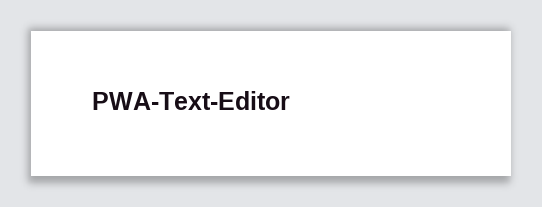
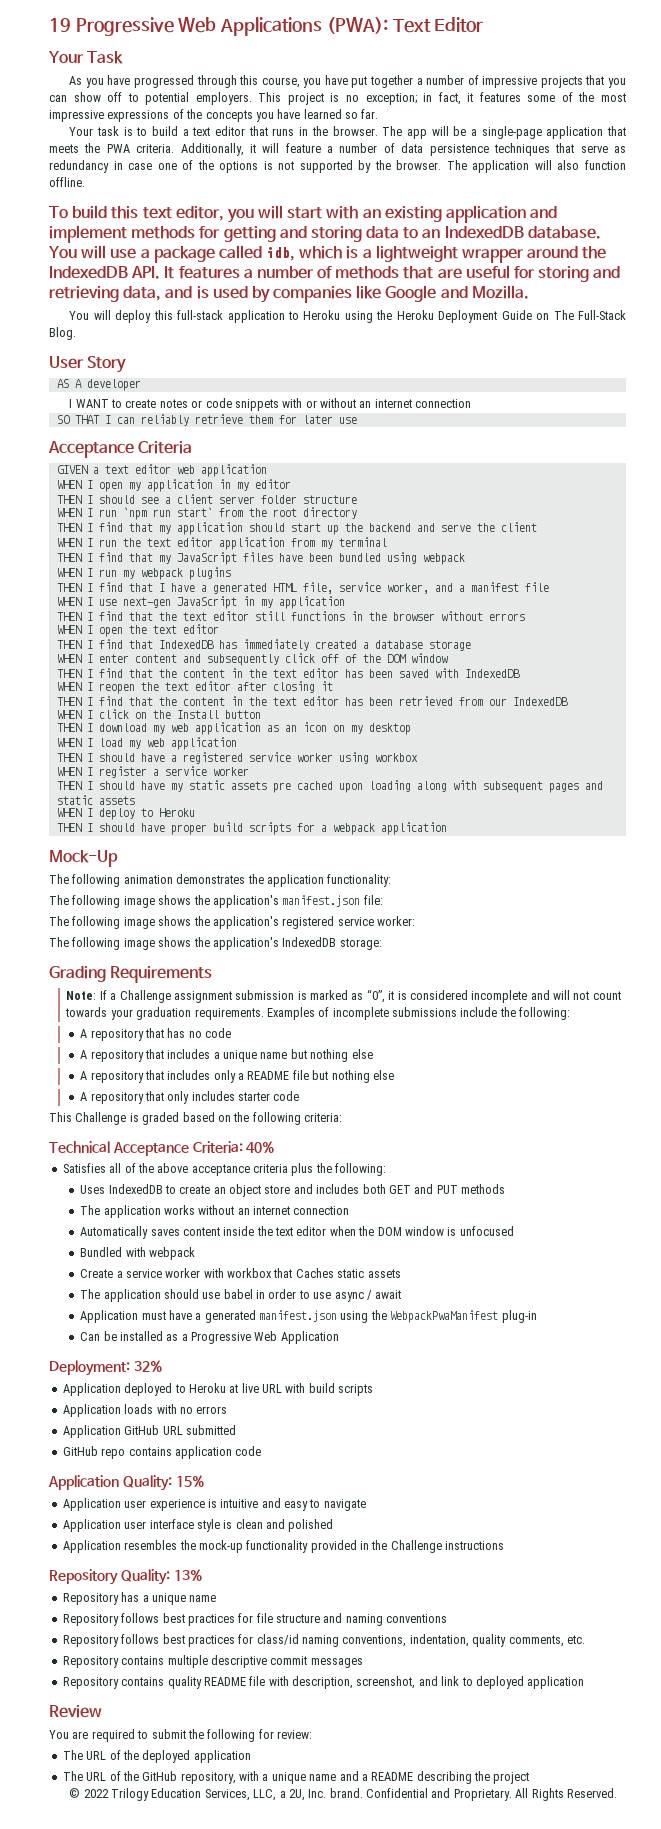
[92,91,290,110] PWA-Text-Editor -> [49,17,484,36] [48,51,124,64] [69,75,626,88] [49,92,626,105] [49,109,379,122] [69,126,626,139] [49,143,626,156] [49,160,626,173] [49,177,85,187] [49,205,558,223] [49,225,601,243] [48,245,607,263] [49,265,621,282] [49,285,529,303] [69,310,626,323] [49,327,76,340] [49,356,127,373] [56,379,141,391] [69,398,472,411] [56,414,357,426] [48,441,193,458] [56,464,267,477] [56,479,291,492] [56,494,357,504] [56,507,357,520] [56,522,537,535] [56,537,387,550] [56,552,465,565] [56,567,231,580] [56,582,549,594] [56,596,345,609] [56,611,525,621] [56,624,219,637] [56,639,471,651] [56,653,448,666] [56,668,520,678] [56,681,333,694] [56,696,568,706] [56,709,261,719] [56,722,411,735] [56,737,237,750] [56,752,418,764] [56,766,249,778] [56,780,603,793] [56,795,135,805] [56,808,195,820] [56,822,447,835] [49,850,118,867] [49,874,392,887] [49,895,383,908] [49,916,415,929] [49,937,382,950] [49,966,213,983] [66,989,621,1003] [65,1007,571,1020] [80,1028,232,1041] [80,1049,373,1062] [80,1070,394,1083] [80,1091,300,1104] [49,1112,342,1125] [49,1141,275,1156] [62,1163,387,1176] [80,1184,506,1197] [80,1205,350,1218] [80,1226,514,1239] [80,1247,195,1260] [80,1268,401,1278] [80,1289,402,1302] [80,1310,537,1323] [80,1331,339,1344] [49,1360,162,1376] [62,1383,374,1396] [62,1404,228,1417] [62,1425,236,1438] [62,1446,262,1459] [48,1475,204,1491] [62,1498,366,1511] [62,1519,334,1532] [62,1540,505,1553] [49,1569,202,1585] [62,1592,217,1605] [62,1613,448,1626] [62,1634,585,1647] [62,1655,363,1668] [62,1676,585,1689] [49,1705,102,1718] [49,1729,312,1742] [62,1750,251,1763] [62,1771,530,1784] [69,1788,617,1801] 19 Progressive Web Applications (PWA): Text Editor // Your Task // As you have progressed through this course, you have put together a number of impressive projects that you can show off to potential employers. This project is no exception; in fact, it features some of the most impressive expressions of the concepts you have learned so far. // Your task is to build a text editor that runs in the browser. The app will be a single-page application that meets the PWA criteria. Additionally, it will feature a number of data persistence techniques that serve as redundancy in case one of the options is not supported by the browser. The application will also function offline. // To build this text editor, you will start with an existing application and implement methods for getting and storing data to an IndexedDB database. You will use a package called idb, which is a lightweight wrapper around the IndexedDB API. It features a number of methods that are useful for storing and retrieving data, and is used by companies like Google and Mozilla. // You will deploy this full-stack application to Heroku using the Heroku Deployment Guide on The Full-Stack Blog. // User Story // AS A developer // I WANT to create notes or code snippets with or without an internet connection // SO THAT I can reliably retrieve them for later use // Acceptance Criteria // GIVEN a text editor web application // WHEN I open my application in my editor // THEN I should see a client server folder structure // WHEN I run `npm run start` from the root directory // THEN I find that my application should start up the backend and serve the client // WHEN I run the text editor application from my terminal // THEN I find that my JavaScript files have been bundled using webpack // WHEN I run my webpack plugins // THEN I find that I have a generated HTML file, service worker, and a manifest file // WHEN I use next-gen JavaScript in my application // THEN I find that the text editor still functions in the browser without errors // WHEN I open the text editor // THEN I find that IndexedDB has immediately created a database storage // WHEN I enter content and subsequently click off of the DOM window // THEN I find that the content in the text editor has been saved with IndexedDB // WHEN I reopen the text editor after closing it // THEN I find that the content in the text editor has been retrieved from our IndexedDB // WHEN I click on the Install button // THEN I download my web application as an icon on my desktop // WHEN I load my web application // THEN I should have a registered service worker using workbox // WHEN I register a service worker // THEN I should have my static assets pre cached upon loading along with subsequent pages and static assets // WHEN I deploy to Heroku // THEN I should have proper build scripts for a webpack application // Mock-Up // The following animation demonstrates the application functionality: // The following image shows the application's manifest.json file: // The following image shows the application's registered service worker: // The following image shows the application's IndexedDB storage: // Grading Requirements // Note: If a Challenge assignment submission is marked as “0”, it is considered incomplete and will not count towards your graduation requirements. Examples of incomplete submissions include the following: // A repository that has no code // A repository that includes a unique name but nothing else // A repository that includes only a README file but nothing else // A repository that only includes starter code // This Challenge is graded based on the following criteria: // Technical Acceptance Criteria: 40% // Satisfies all of the above acceptance criteria plus the following: // Uses IndexedDB to create an object store and includes both GET and PUT methods // The application works without an internet connection // Automatically saves content inside the text editor when the DOM window is unfocused // Bundled with webpack // Create a service worker with workbox that Caches static assets // The application should use babel in order to use async / await // Application must have a generated manifest.json using the WebpackPwaManifest plug-in // Can be installed as a Progressive Web Application // Deployment: 32% // Application deployed to Heroku at live URL with build scripts // Application loads with no errors // Application GitHub URL submitted // GitHub repo contains application code // Application Quality: 15% // Application user experience is intuitive and easy to navigate // Application user interface style is clean and polished // Application resembles the mock-up functionality provided in the Challenge instructions // Repository Quality: 13% // Repository has a unique name // Repository follows best practices for file structure and naming conventions // Repository follows best practices for class/id naming conventions, indentation, quality comments, etc. // Repository contains multiple descriptive commit messages // Repository contains quality README file with description, screenshot, and link to deployed application // Review // You are required to submit the following for review: // The URL of the deployed application // The URL of the GitHub repository, with a unique name and a README describing the project // © 2022 Trilogy Education Services, LLC, a 2U, Inc. brand. Confidential and Proprietary. All Rights Reserved.

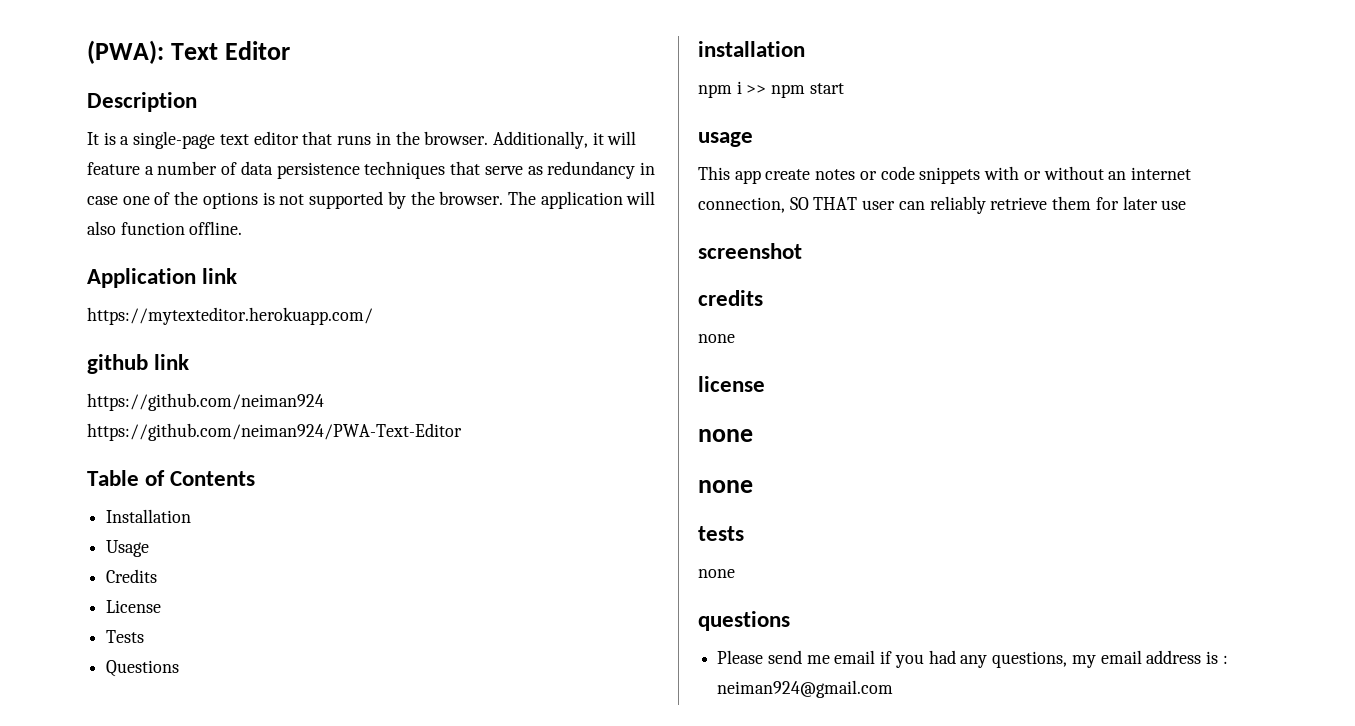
[49,17,323,36] 19 Progressive Web Applications -> (87, 52) none
[48,51,124,64] [69,75,626,88] [49,92,626,105] [49,109,379,122] [69,126,189,136] Your Task // As you have progressed through this course, you have put together a number of impressive projects that you can show off to potential employers. This project is no exception; in fact, it features some of the most impressive expressions of the concepts you have learned so far. // Your task is to build a -> [87,92,197,112] [87,131,216,149] Description // It is a single-page
[382,126,626,139] [49,143,175,153] The app will be a single-page application that meets the PWA criteria. -> (489, 138) none
[49,205,558,223] [49,225,601,243] [48,245,607,263] [49,265,621,282] [49,285,529,303] [69,310,626,323] [49,327,76,340] [49,356,127,373] [56,379,141,391] [69,399,123,408] To build this text editor, you will start with an existing application and implement methods for getting and storing data to an IndexedDB database. You will use a package called idb, which is a lightweight wrapper around the IndexedDB API. It features a number of methods that are useful for storing and retrieving data, and is used by companies like Google and Mozilla. // You will deploy this full-stack application to Heroku using the Heroku Deployment Guide on The Full-Stack Blog. // User Story // AS A developer // I WANT to -> [87,268,238,288] [87,307,373,325] [87,354,190,374] [87,393,324,411] [87,423,462,441] [87,470,256,486] [106,509,192,523] [106,540,150,557] [106,569,158,583] [106,600,162,613] [106,630,145,643] [106,660,180,677] [698,41,805,57] [698,81,844,98] [698,132,753,147] [698,166,761,184] Application link // https://mytexteditor.herokuapp.com/ // github link // https://github.com/neiman924 https://github.com/neiman924/PWA-Text-Editor // Table of Contents // Installation // Usage // Credits // License // Tests // Questions // installation // npm i >> npm start // usage // This app
[415,399,472,408] connection // -> [698,197,785,213] connection,
[104,415,111,424] I -> [862,200,896,210] user
[48,441,193,458] [56,464,267,477] [56,479,291,492] [56,494,357,504] [56,507,357,520] [56,522,537,535] [56,537,387,550] [56,552,465,565] [56,567,231,580] [56,582,549,594] [56,596,345,609] [56,611,525,621] [56,624,219,637] [56,639,471,651] [56,653,448,666] [56,668,520,678] [56,681,333,694] [56,696,568,706] [56,709,261,719] [56,722,411,735] [56,737,237,750] [56,752,418,764] [56,766,249,778] [56,780,603,793] [56,795,135,805] [56,808,195,820] [56,822,447,835] [49,850,118,867] [49,874,392,887] [49,895,383,908] [49,916,415,929] [49,937,382,950] [49,966,213,983] [66,989,621,1003] [65,1007,571,1020] [80,1028,232,1041] [80,1049,373,1062] [80,1070,394,1083] [80,1091,300,1104] [49,1112,342,1125] [49,1141,275,1156] [62,1163,387,1176] [80,1184,506,1197] [80,1205,350,1218] [80,1226,514,1239] [80,1247,195,1260] [80,1268,401,1278] [80,1289,402,1302] [80,1310,537,1323] [80,1331,339,1344] [49,1360,162,1376] [62,1383,374,1396] [62,1404,228,1417] [62,1425,236,1438] [62,1446,262,1459] [48,1475,204,1491] [62,1498,366,1511] [62,1519,334,1532] [62,1540,505,1553] [49,1569,202,1585] [62,1592,217,1605] [62,1613,448,1626] [62,1634,585,1647] [62,1655,363,1668] [62,1676,585,1689] [49,1705,102,1718] [49,1729,312,1742] [62,1750,251,1763] [62,1771,530,1784] [69,1788,617,1801] Acceptance Criteria // GIVEN a text editor web application // WHEN I open my application in my editor // THEN I should see a client server folder structure // WHEN I run `npm run start` from the root directory // THEN I find that my application should start up the backend and serve the client // WHEN I run the text editor application from my terminal // THEN I find that my JavaScript files have been bundled using webpack // WHEN I run my webpack plugins // THEN I find that I have a generated HTML file, service worker, and a manifest file // WHEN I use next-gen JavaScript in my application // THEN I find that the text editor still functions in the browser without errors // WHEN I open the text editor // THEN I find that IndexedDB has immediately created a database storage // WHEN I enter content and subsequently click off of the DOM window // THEN I find that the content in the text editor has been saved with IndexedDB // WHEN I reopen the text editor after closing it // THEN I find that the content in the text editor has been retrieved from our IndexedDB // WHEN I click on the Install button // THEN I download my web application as an icon on my desktop // WHEN I load my web application // THEN I should have a registered service worker using workbox // WHEN I register a service worker // THEN I should have my static assets pre cached upon loading along with subsequent pages and static assets // WHEN I deploy to Heroku // THEN I should have proper build scripts for a webpack application // Mock-Up // The following animation demonstrates the application functionality: // The following image shows the application's manifest.json file: // The following image shows the application's registered service worker: // The following image shows the application's IndexedDB storage: // Grading Requirements // Note: If a Challenge assignment submission is marked as “0”, it is considered incomplete and will not count towards your graduation requirements. Examples of incomplete submissions include the following: // A repository that has no code // A repository that includes a unique name but nothing else // A repository that includes only a README file but nothing else // A repository that only includes starter code // This Challenge is graded based on the following criteria: // Technical Acceptance Criteria: 40% // Satisfies all of the above acceptance criteria plus the following: // Uses IndexedDB to create an object store and includes both GET and PUT methods // The application works without an internet connection // Automatically saves content inside the text editor when the DOM window is unfocused // Bundled with webpack // Create a service worker with workbox that Caches static assets // The application should use babel in order to use async / await // Application must have a generated manifest.json using the WebpackPwaManifest plug-in // Can be installed as a Progressive Web Application // Deployment: 32% // Application deployed to Heroku at live URL with build scripts // Application loads with no errors // Application GitHub URL submitted // GitHub repo contains application code // Application Quality: 15% // Application user experience is intuitive and easy to navigate // Application user interface style is clean and polished // Application resembles the mock-up functionality provided in the Challenge instructions // Repository Quality: 13% // Repository has a unique name // Repository follows best practices for file structure and naming conventions // Repository follows best practices for class/id naming conventions, indentation, quality comments, etc. // Repository contains multiple descriptive commit messages // Repository contains quality README file with description, screenshot, and link to deployed application // Review // You are required to submit the following for review: // The URL of the deployed application // The URL of the GitHub repository, with a unique name and a README describing the project // © 2022 Trilogy Education Services, LLC, a 2U, Inc. brand. Confidential and Proprietary. All Rights Reserved. -> [698,243,802,259] [698,290,763,306] [698,334,735,343] [698,376,765,392] [698,429,753,442] [698,480,753,493] [698,526,744,541] [698,569,735,578] [698,611,790,631] [717,650,1228,668] [717,680,894,698] screenshot // credits // none // license // none // none // tests // none // questions // Please send me email if you had any questions, my email address is : neiman924@gmail.com

